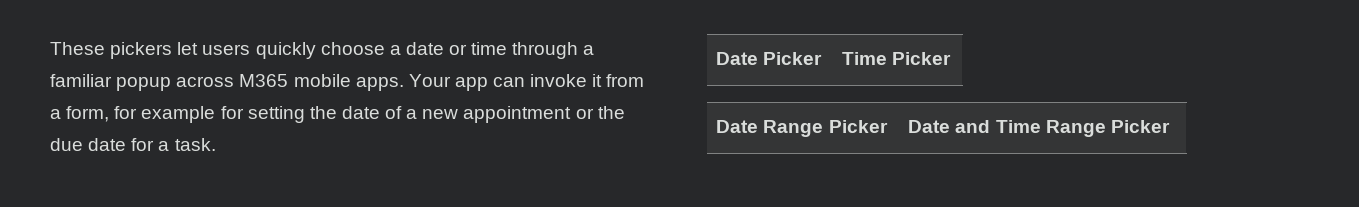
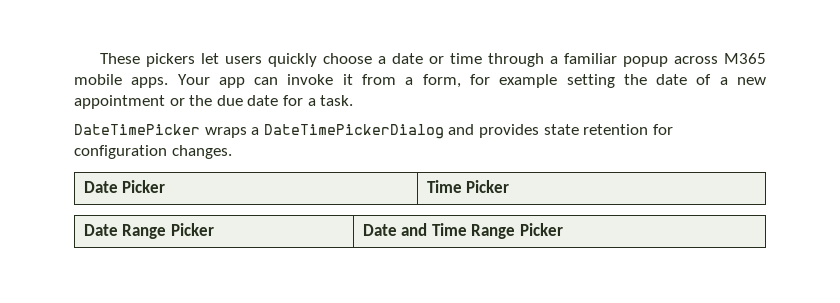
[220,106,244,119] for -> (558, 81) none
(216, 144) none -> [74,124,673,139] [74,145,232,159] // DateTimePicker wraps a DateTimePickerDialog and provides state retention for configuration changes.

